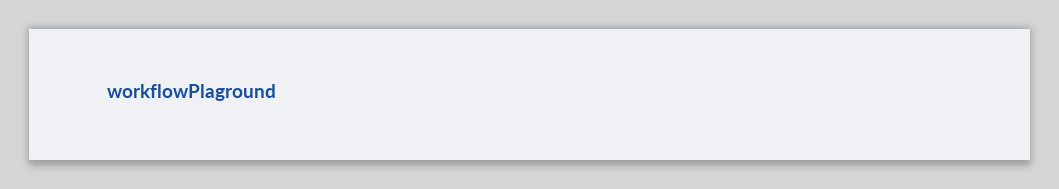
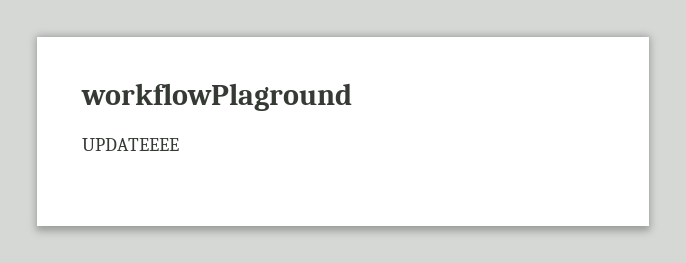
(276, 92) none -> [82,138,179,151] // UPDATEEEE

